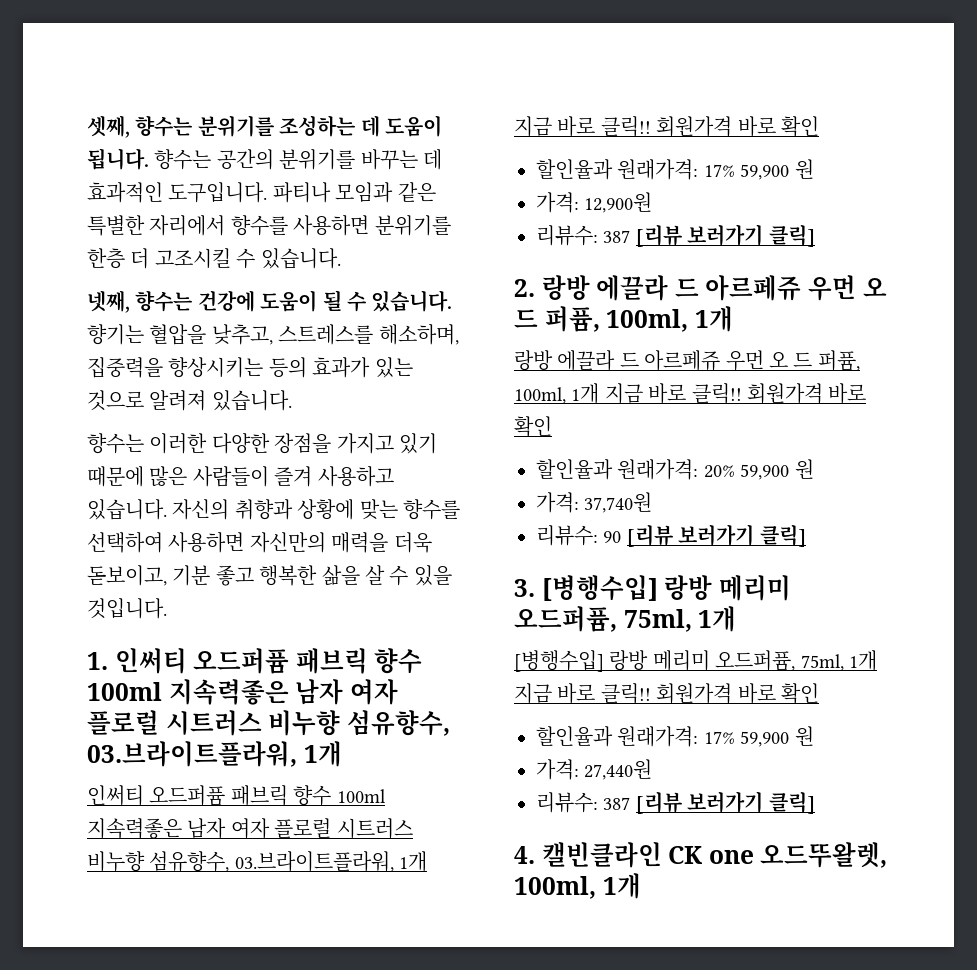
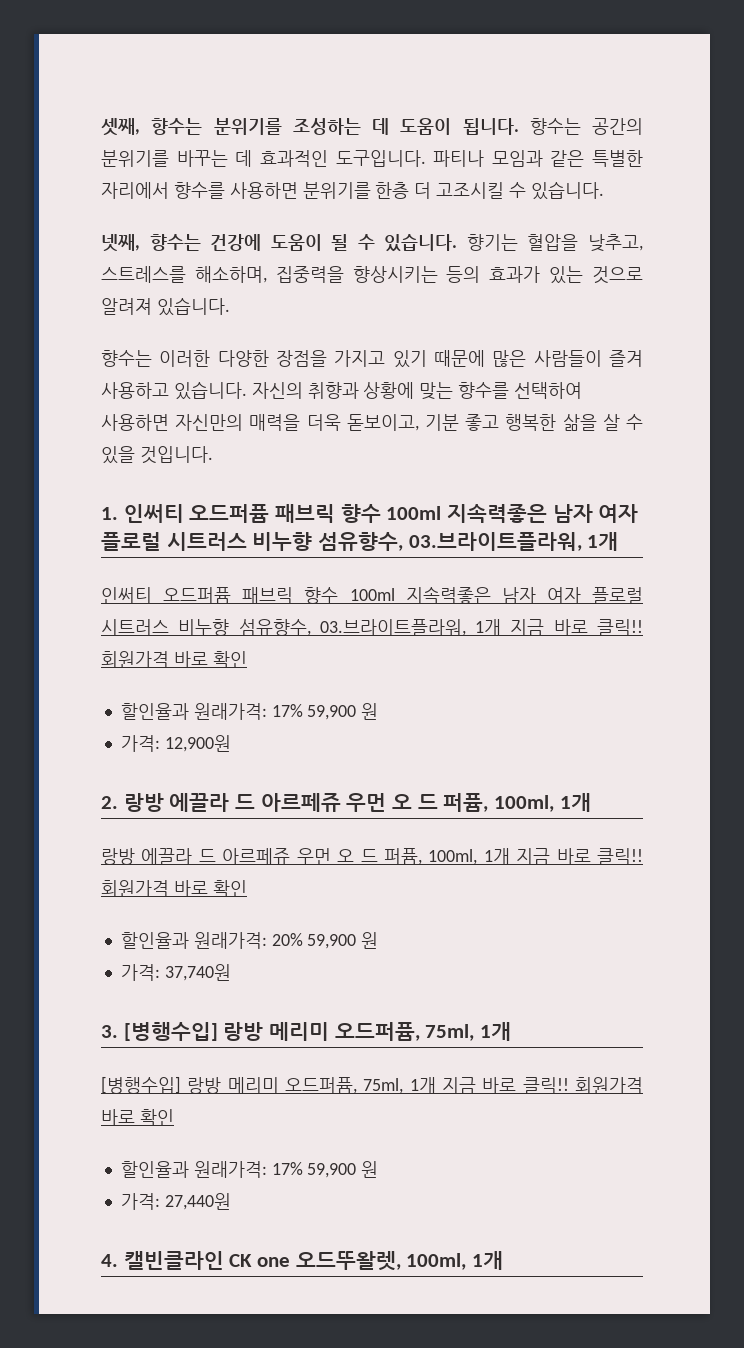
[536,224,815,247] // 리뷰수: 387 [리뷰 보러가기 클릭] -> (231, 743) none
[536,524,806,547] // 리뷰수: 90 [리뷰 보러가기 클릭] -> (231, 972) none
[536,791,815,814] // 리뷰수: 387 [리뷰 보러가기 클릭] -> (231, 1201) none

